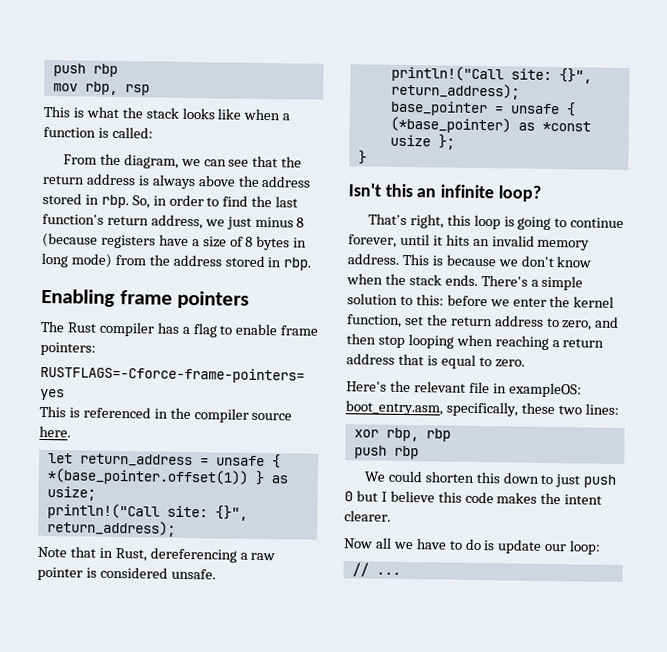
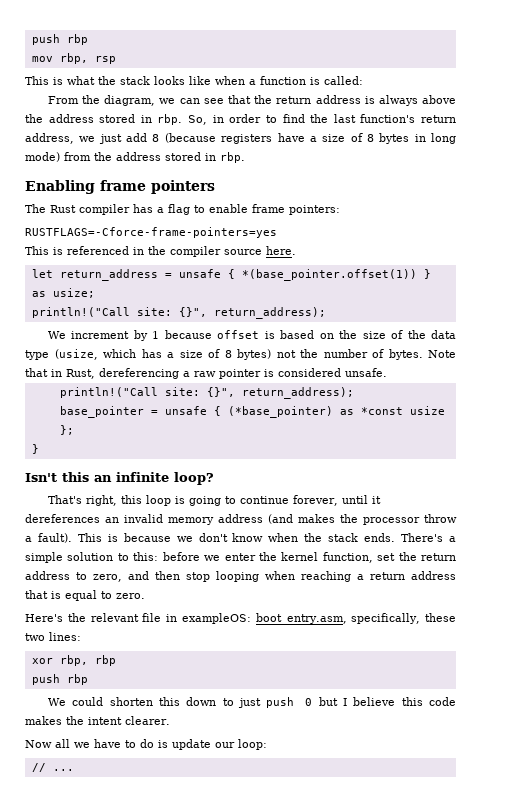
[254,216,294,228] minus -> [126,133,148,142] add
(176, 528) none -> [47,330,456,341] [25,349,423,360] We increment by 1 because offset is based on the size of the data type (usize, which has a size of 8 bytes) not the number of bytes.
[445,234,470,246] hits -> [25,514,100,523] dereferences
[347,253,400,265] address. -> [218,514,457,525] [25,533,72,543] address (and makes the processor throw a fault).

